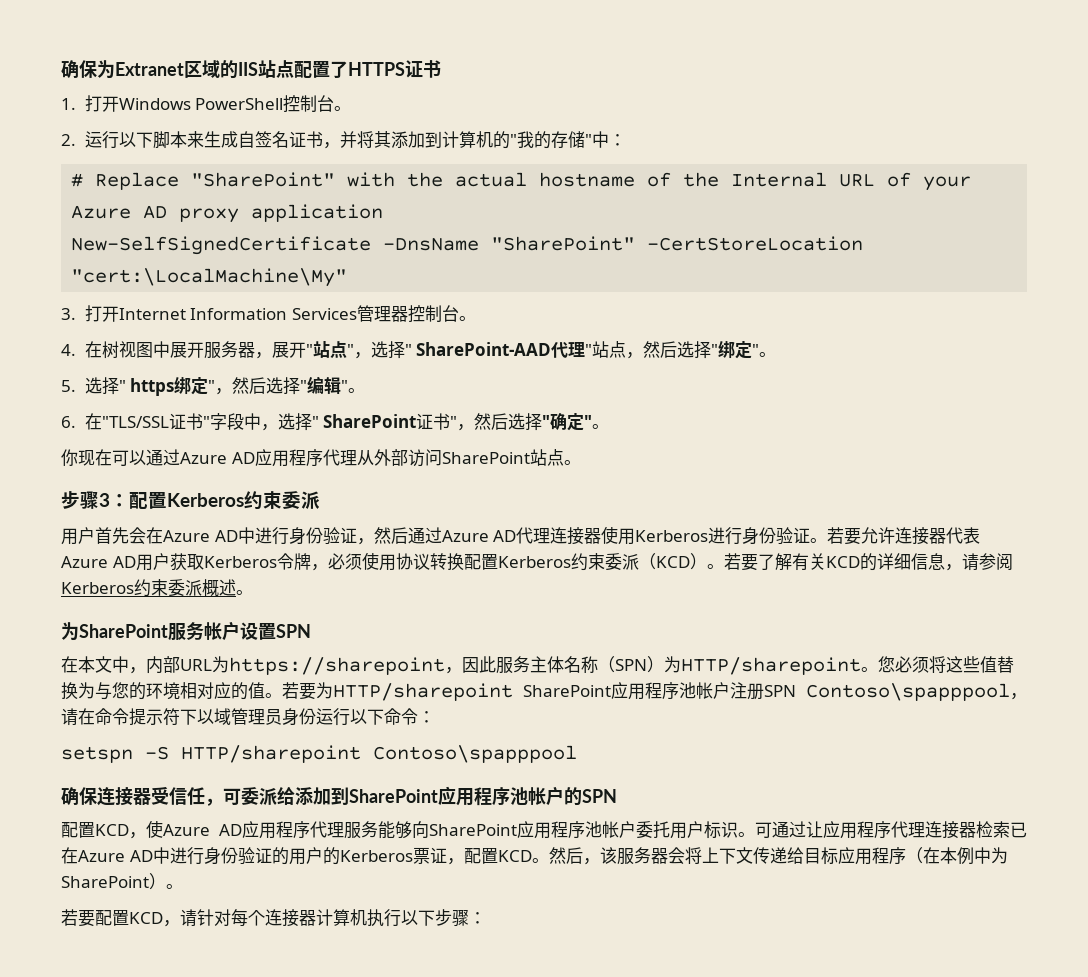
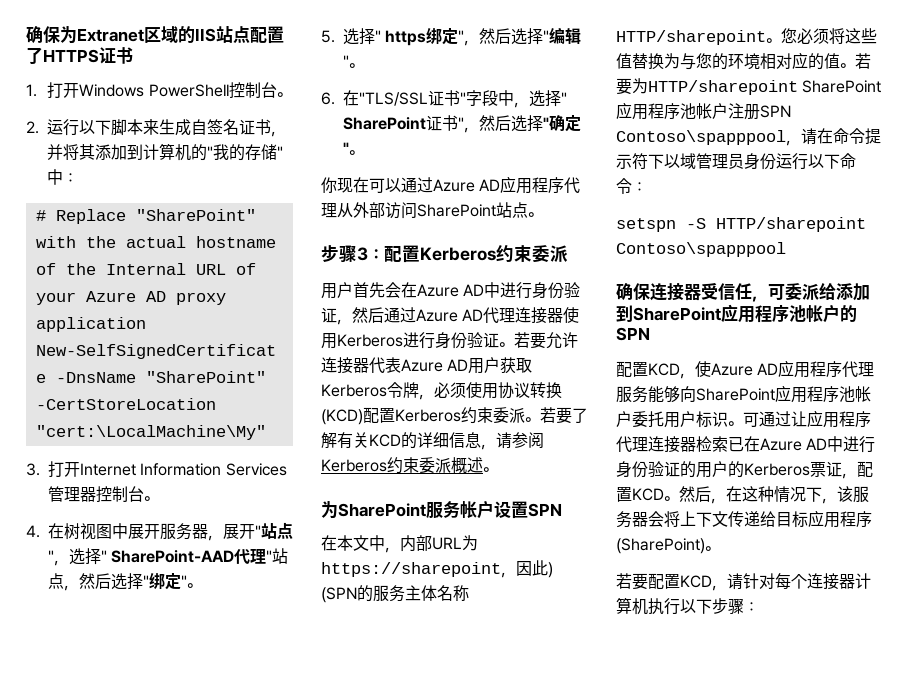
[463,553,707,571] 配置Kerberos约束委派（KCD） -> [321,407,525,425] (KCD)配置Kerberos约束委派
(496, 664) none -> [548,562,553,578] [321,585,373,603] ) (SPN的
[598,656,681,673] （SPN）为 -> (469, 593) none
(600, 861) none -> [726,486,837,504] 在这种情况下，
[905,847,1008,865] [61,873,166,890] （在本例中为SharePoint） -> [616,538,705,554] (SharePoint)

